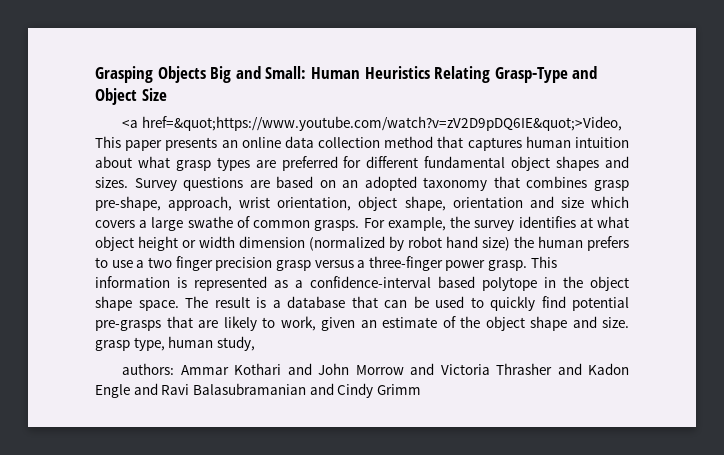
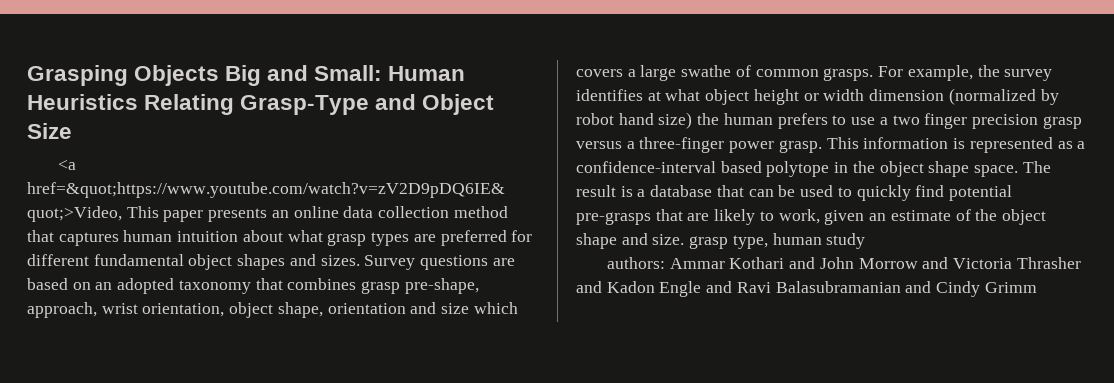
[216,336,255,351] study, -> [826,233,866,249] study

